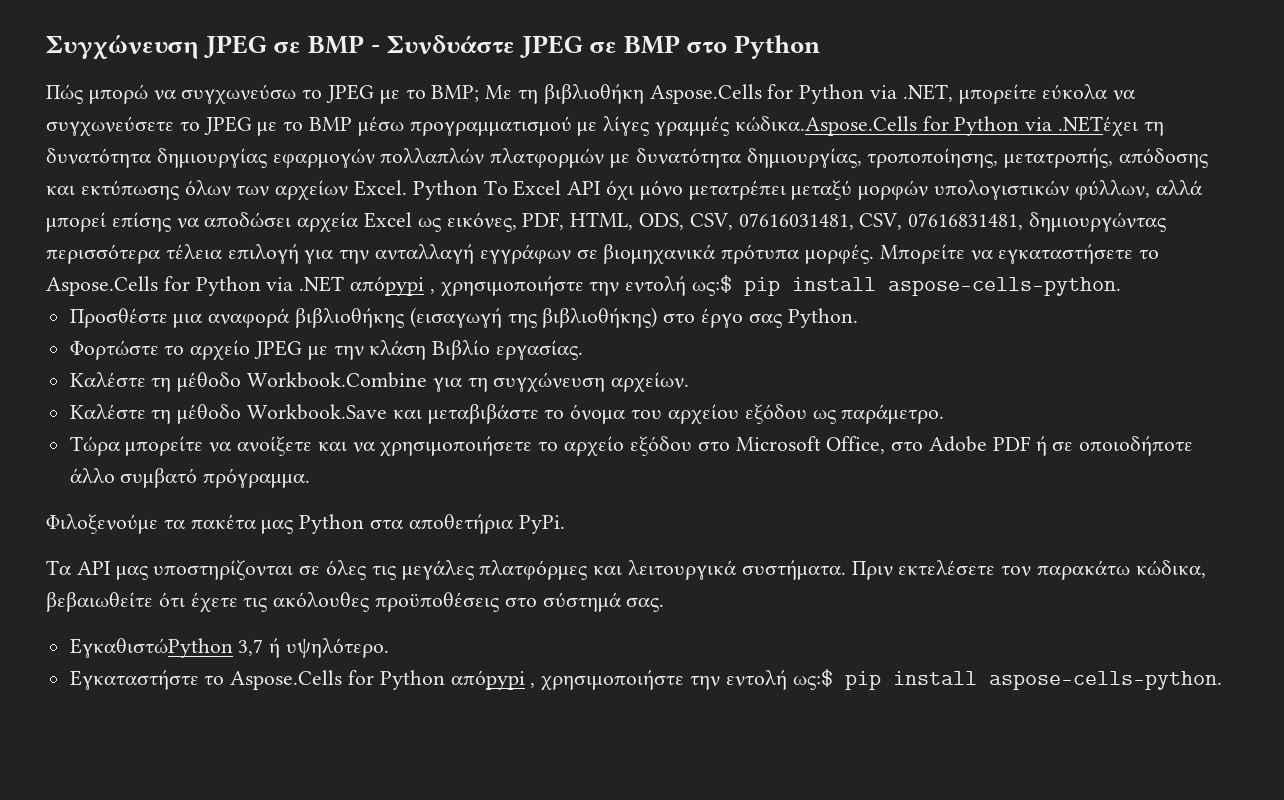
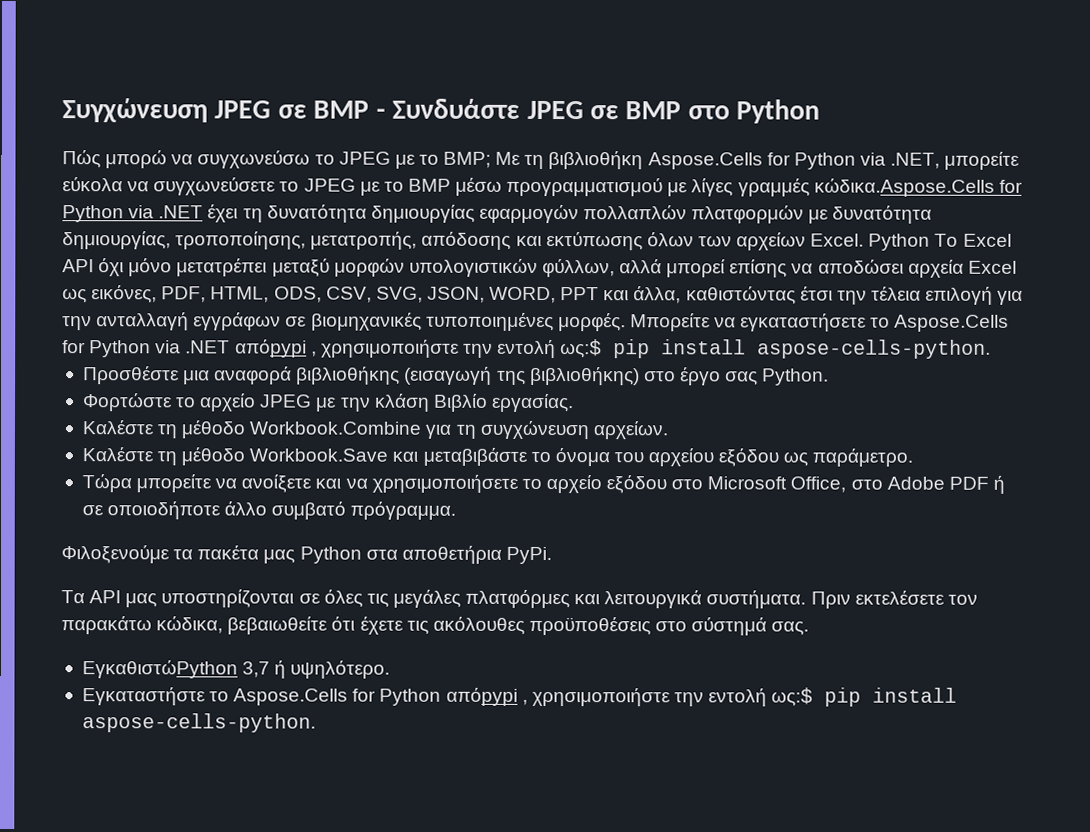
[1058,116,1139,137] .NETέχει -> [158,204,239,223] .NET έχει
[738,212,1167,232] [46,244,161,264] 07616031481, CSV, 07616831481, δημιουργώντας περισσότερα -> [375,286,867,305] SVG, JSON, WORD, PPT και άλλα, καθιστώντας έτσι την
[603,244,801,265] βιομηχανικά πρότυπα -> [310,312,554,332] βιομηχανικές τυποποιημένες

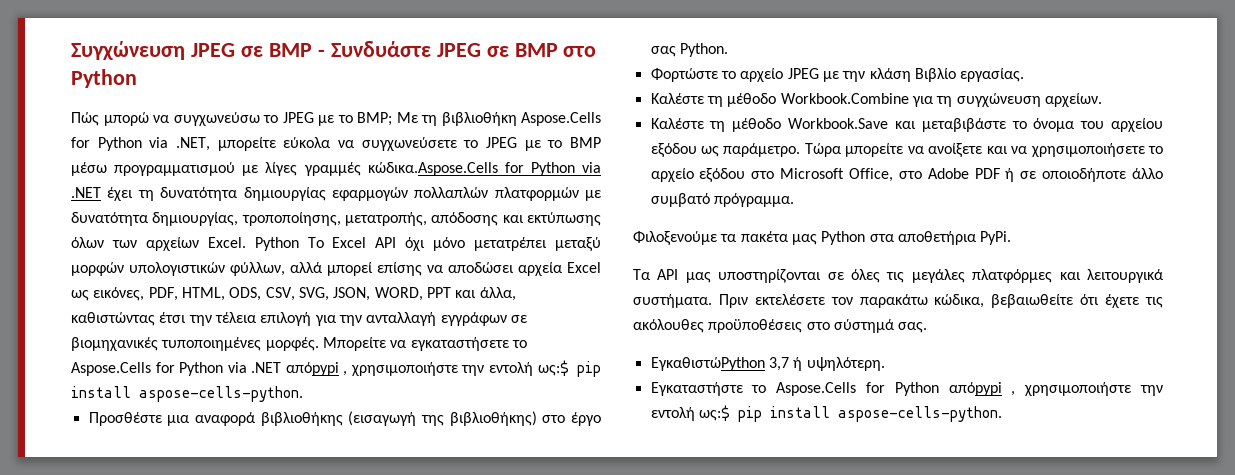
(914, 457) // -> (801, 150) none
[290,660,391,679] υψηλότερο. -> [806,357,885,371] υψηλότερη.

